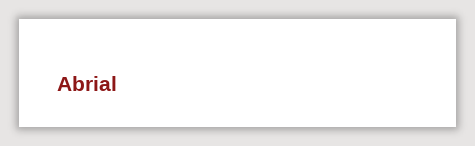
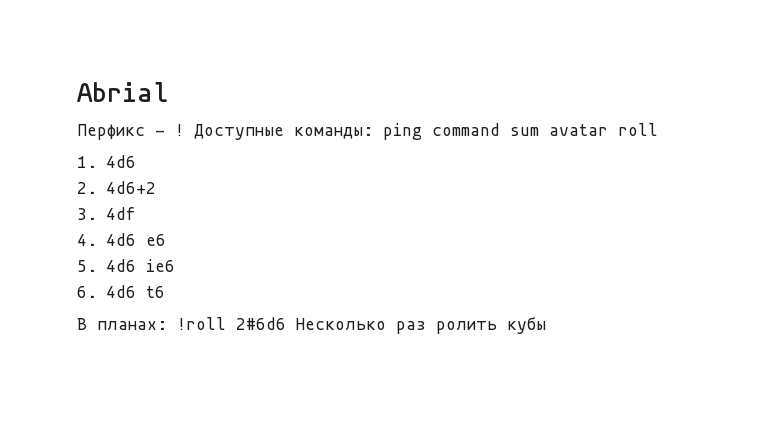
(117, 83) none -> [77,123,658,140] [77,155,136,168] [77,181,156,194] [77,207,136,220] [77,233,166,246] [77,259,175,272] [77,285,165,298] [77,317,546,334] // Перфикс - ! Доступные команды: ping command sum avatar roll // 1. 4d6 // 2. 4d6+2 // 3. 4df // 4. 4d6 e6 // 5. 4d6 ie6 // 6. 4d6 t6 // В планах: !roll 2#6d6 Несколько раз ролить кубы

